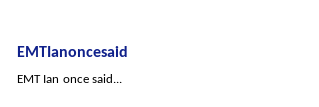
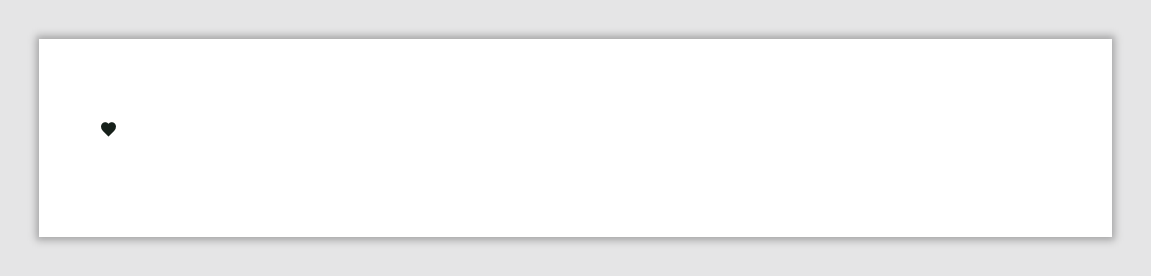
[17,46,128,57] [17,74,123,83] EMTIanoncesaid // EMT Ian once said... -> [100,122,117,137] ♥

